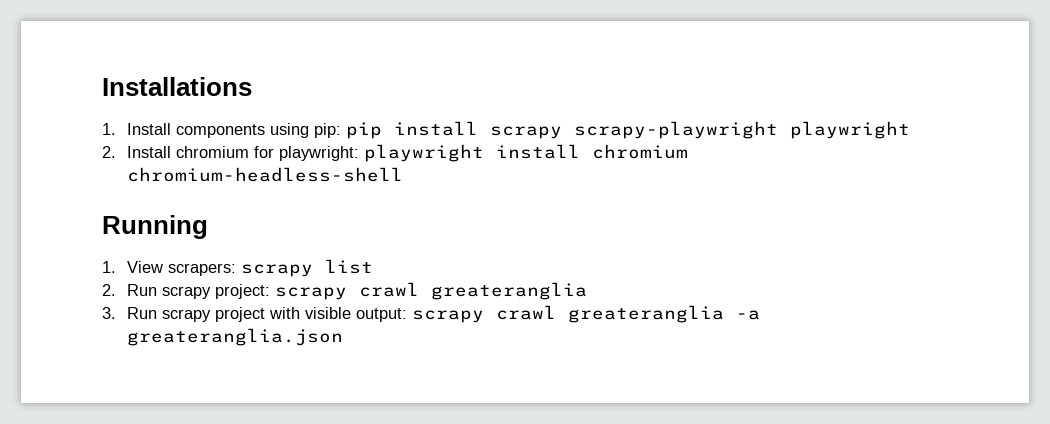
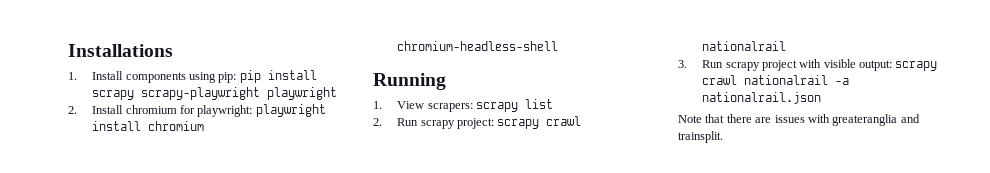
[431,282,588,300] greateranglia -> [702,41,787,51] nationalrail
[568,305,761,323] [127,328,344,346] greateranglia -a greateranglia.json -> [744,75,850,85] [702,92,822,104] [678,114,920,126] [678,131,723,143] nationalrail -a nationalrail.json // Note that there are issues with greateranglia and trainsplit.

